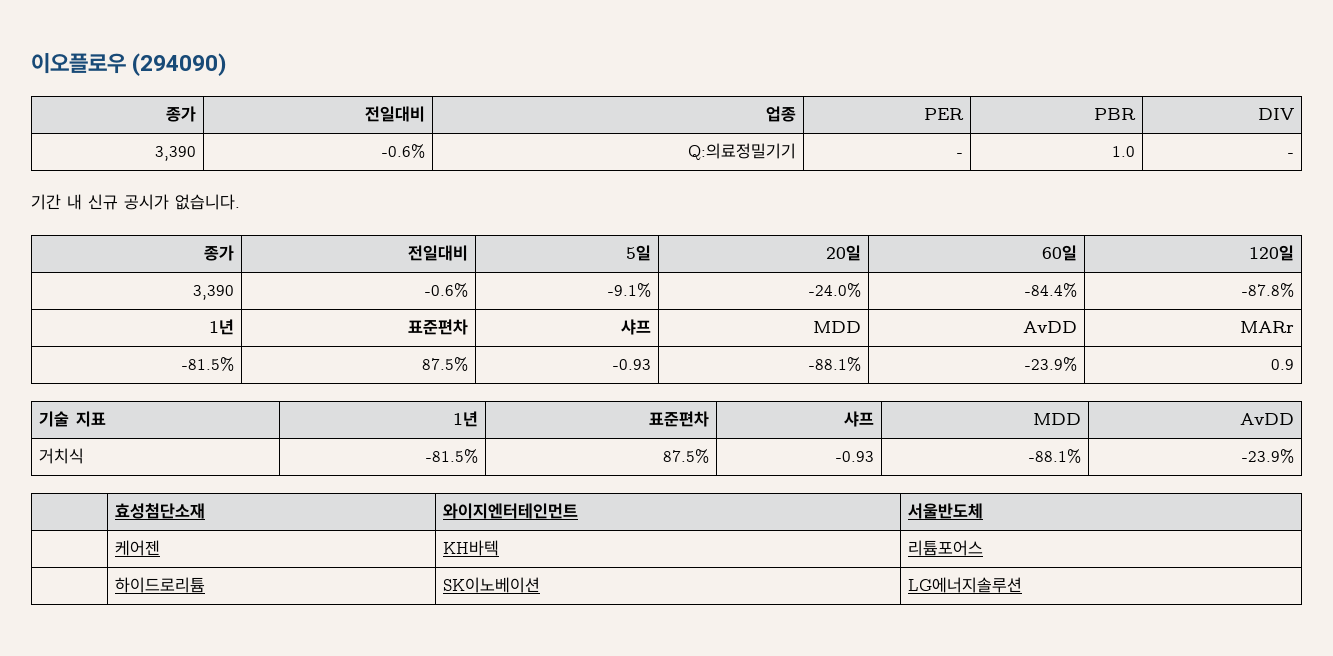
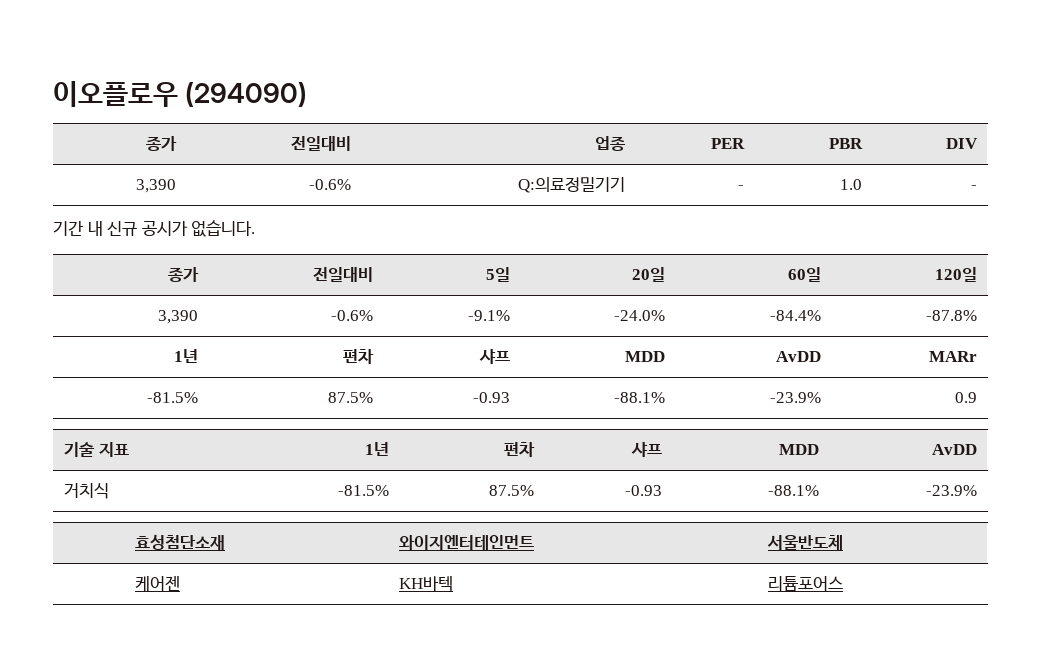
[407,319,468,335] 표준편차 -> [342,349,374,364] 편차
[648,411,709,427] 표준편차 -> [503,442,535,457] 편차
[115,577,206,593] [443,577,541,593] [908,577,1023,593] // | 하이드로리튬 | SK이노베이션 | LG에너지솔루션 -> (844, 583) none

